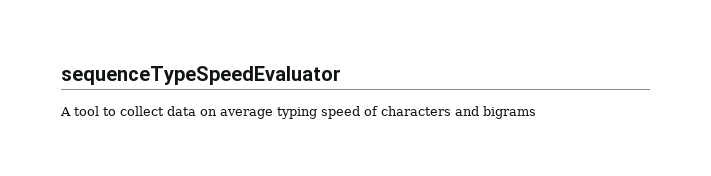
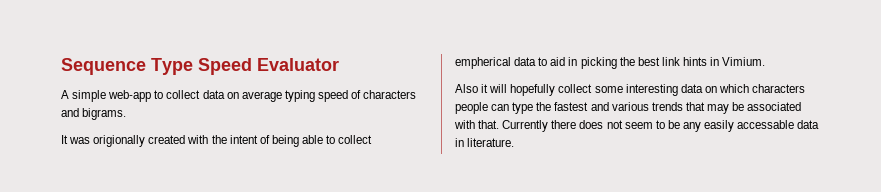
[61,66,341,85] sequenceTypeSpeedEvaluator -> [61,58,339,75] Sequence Type Speed Evaluator
[74,106,99,116] tool -> [72,90,152,102] simple web-app
[483,106,536,119] bigrams -> [82,108,127,120] [61,135,373,147] [455,57,766,69] [455,84,806,96] [455,102,802,114] [454,120,820,132] [455,138,515,147] bigrams. // It was origionally created with the intent of being able to collect empherical data to aid in picking the best link hints in Vimium. // Also it will hopefully collect some interesting data on which characters people can type the fastest and various trends that may be associated with that. Currently there does not seem to be any easily accessable data in literature.

